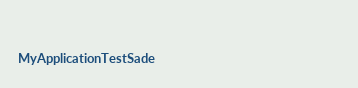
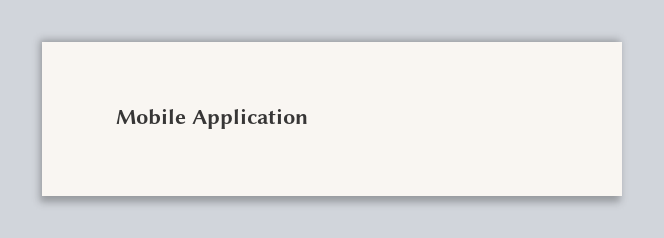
[18,53,155,65] MyApplicationTestSade -> [116,108,308,129] Mobile Application

